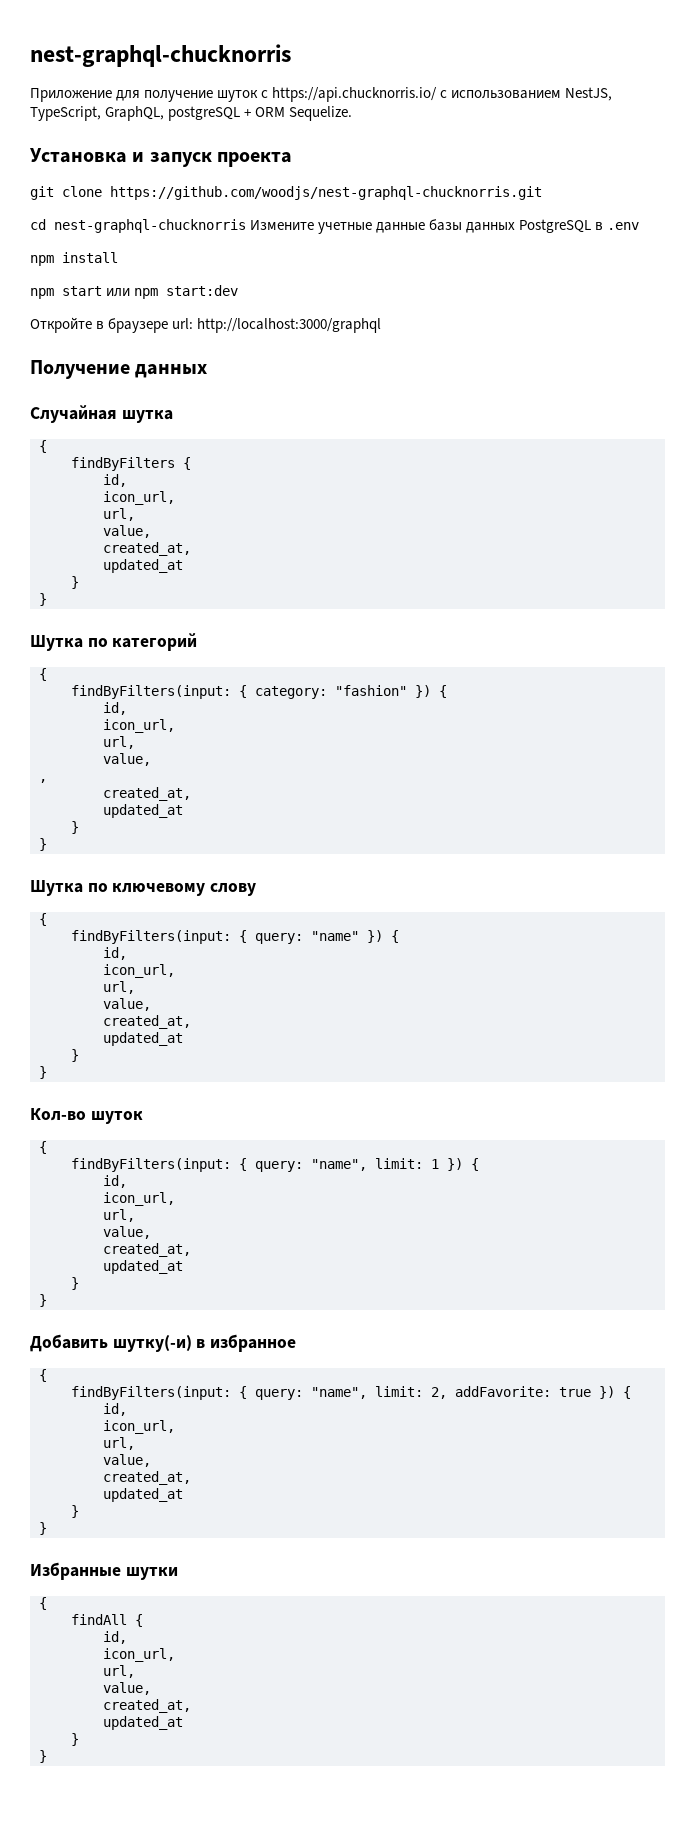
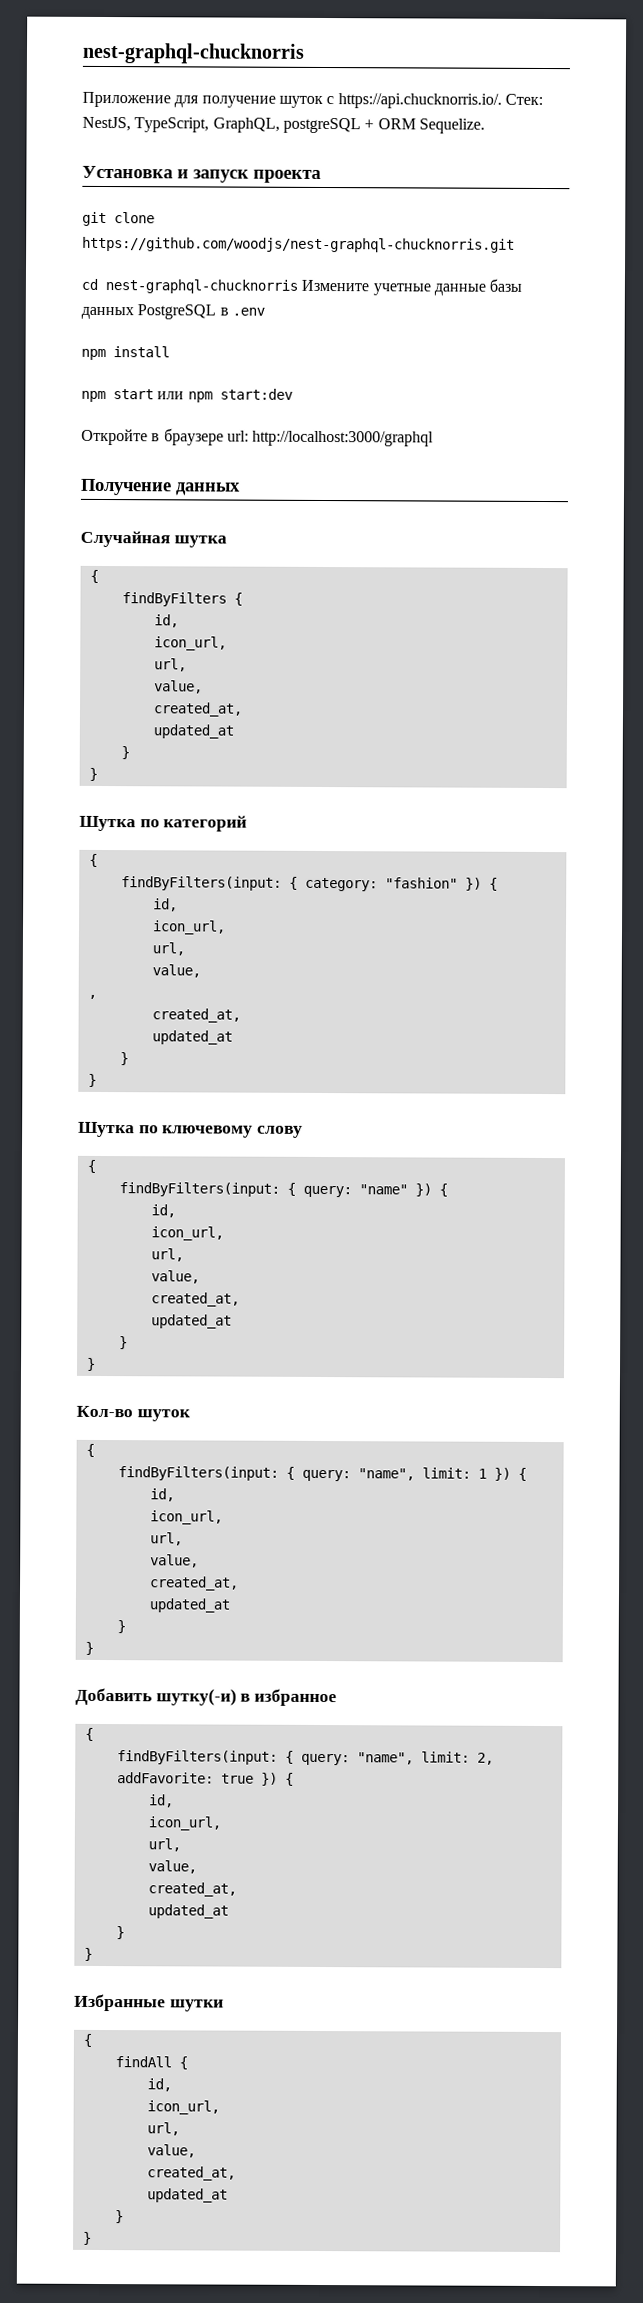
[272,87,562,102] https://api.chucknorris.io/ с использованием -> [337,93,543,109] https://api.chucknorris.io/. Стек:

